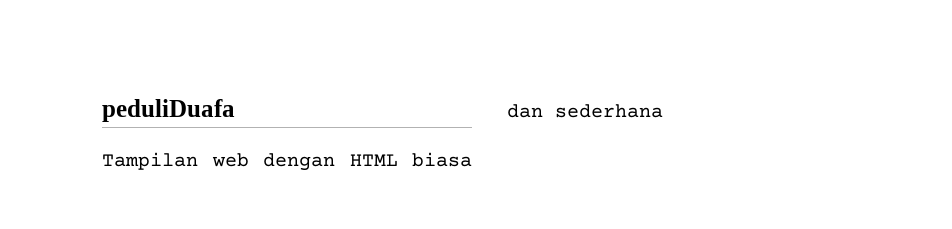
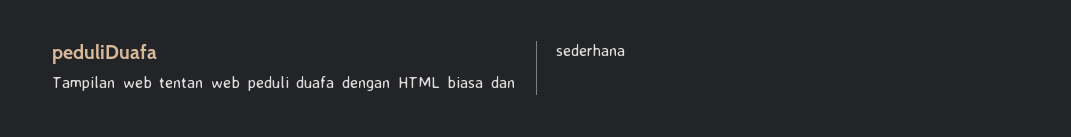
(249, 160) none -> [159,76,335,91] tentan web peduli duafa

